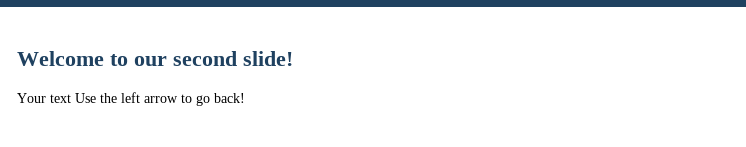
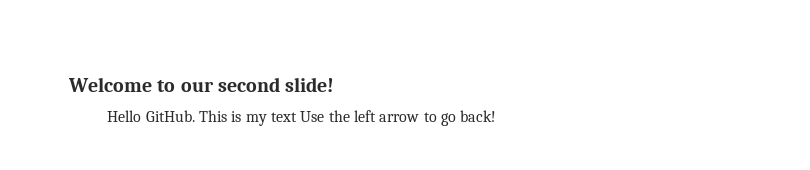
[17,93,46,103] Your -> [107,110,267,126] Hello GitHub. This is my

